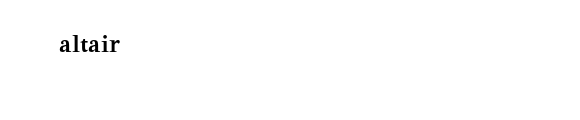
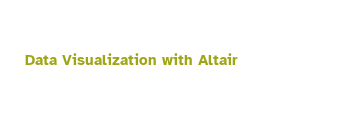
[59,35,120,53] altair -> [25,53,238,65] Data Visualization with Altair

